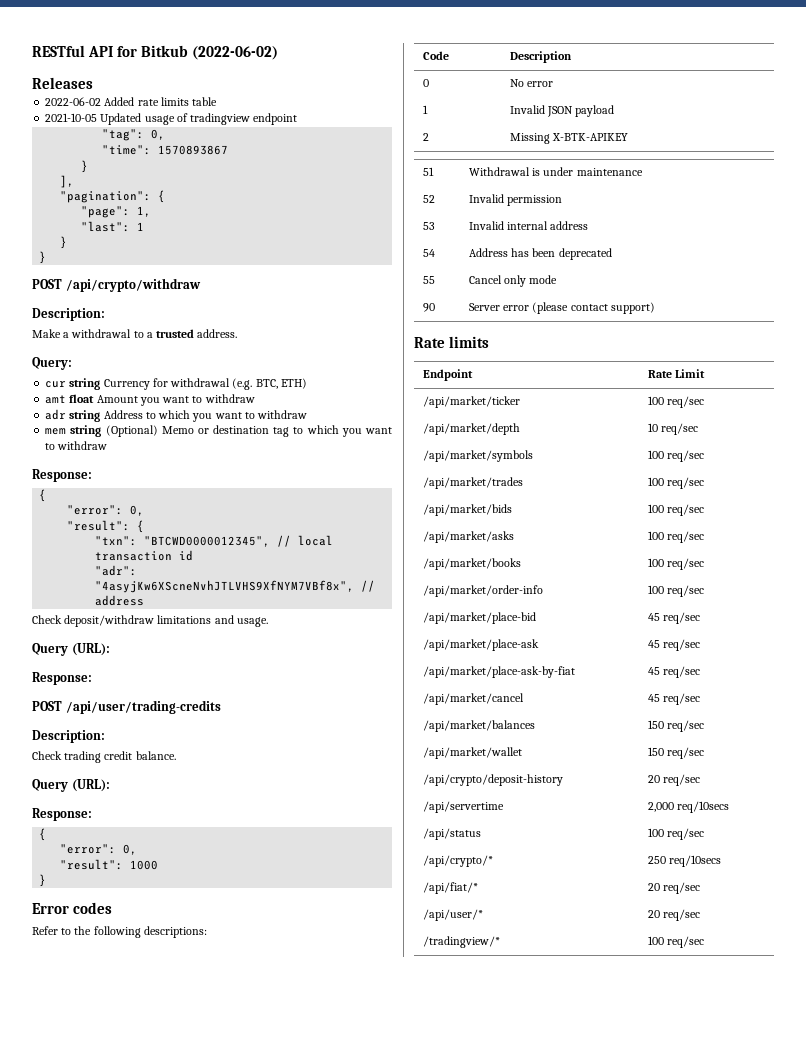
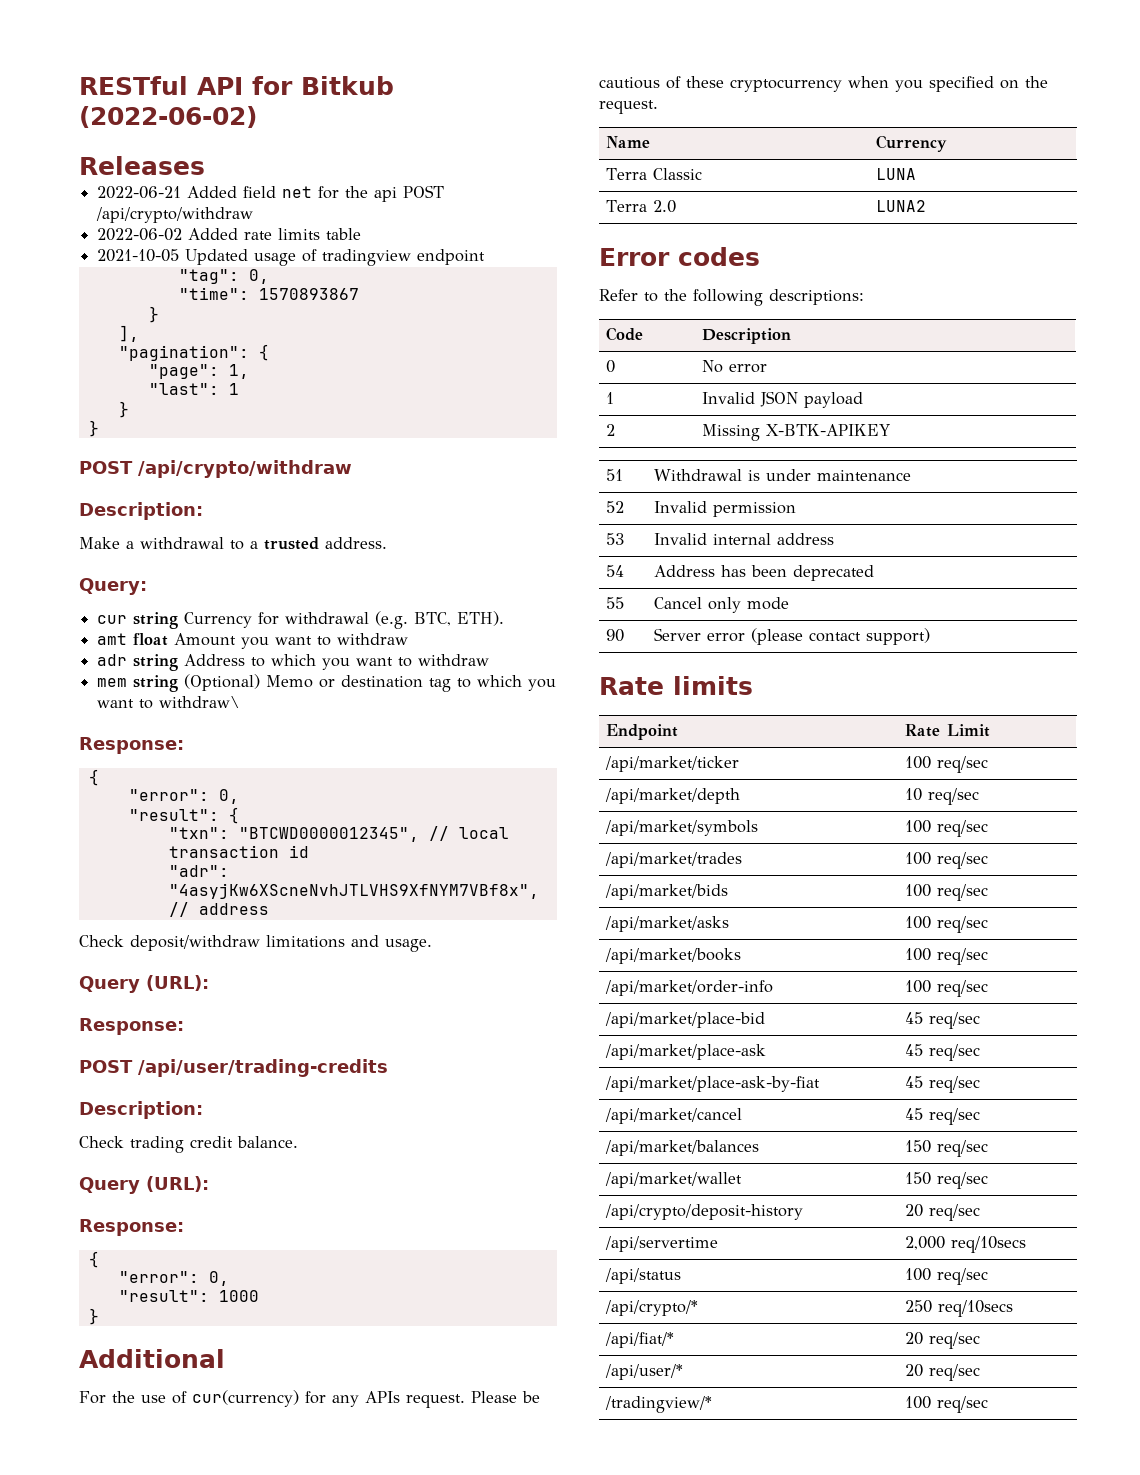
(93, 83) none -> [97,185,445,202] [96,207,254,223] // 2022-06-21 Added field net for the api POST /api/crypto/withdraw
[280,378,307,389] ETH) -> [457,611,505,626] ETH).
[57,441,108,450] withdraw -> [159,696,241,708] withdraw\
(47, 880) none -> [79,1349,225,1368] [79,1390,540,1408] [599,76,1048,92] [599,100,658,114] [605,136,650,148] [875,135,947,152] [605,168,702,180] [875,168,916,180] [605,200,676,213] [875,200,926,212] // Additional // For the use of cur(currency) for any APIs request. Please be cautious of these cryptocurrency when you specified on the request. // Name | Currency // Terra Classic | LUNA // Terra 2.0 | LUNA2

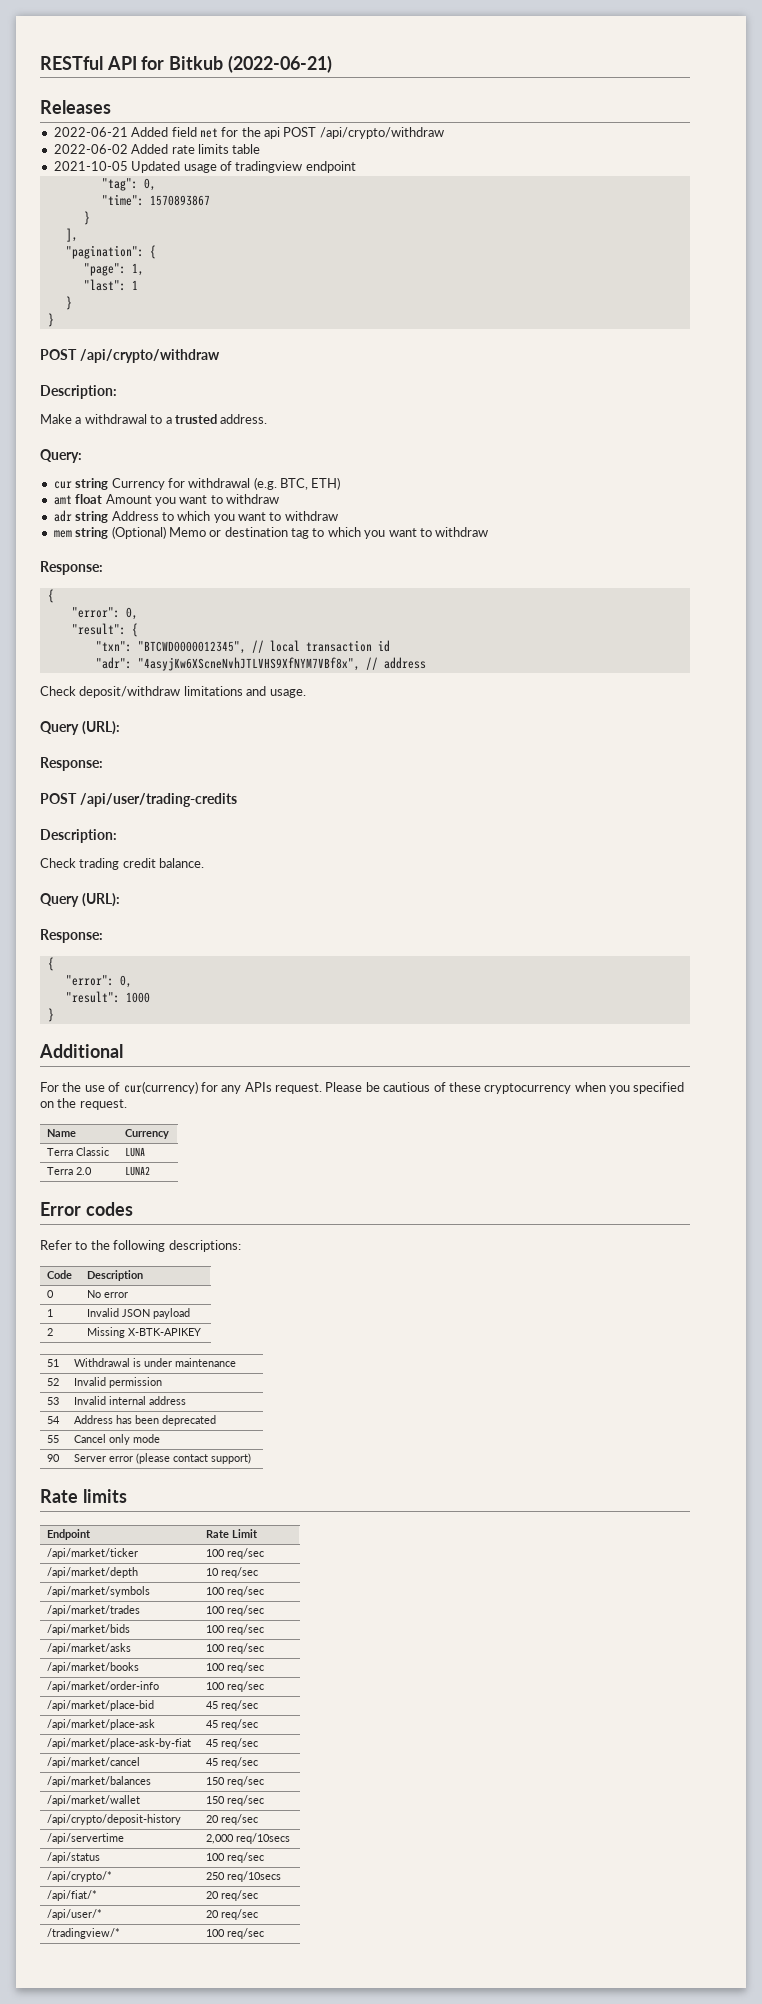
[79,106,257,128] (2022-06-02) -> [227,55,332,73] (2022-06-21)
[457,611,505,626] ETH). -> [311,477,341,490] ETH)
[159,696,241,708] withdraw\ -> [435,527,489,537] withdraw

